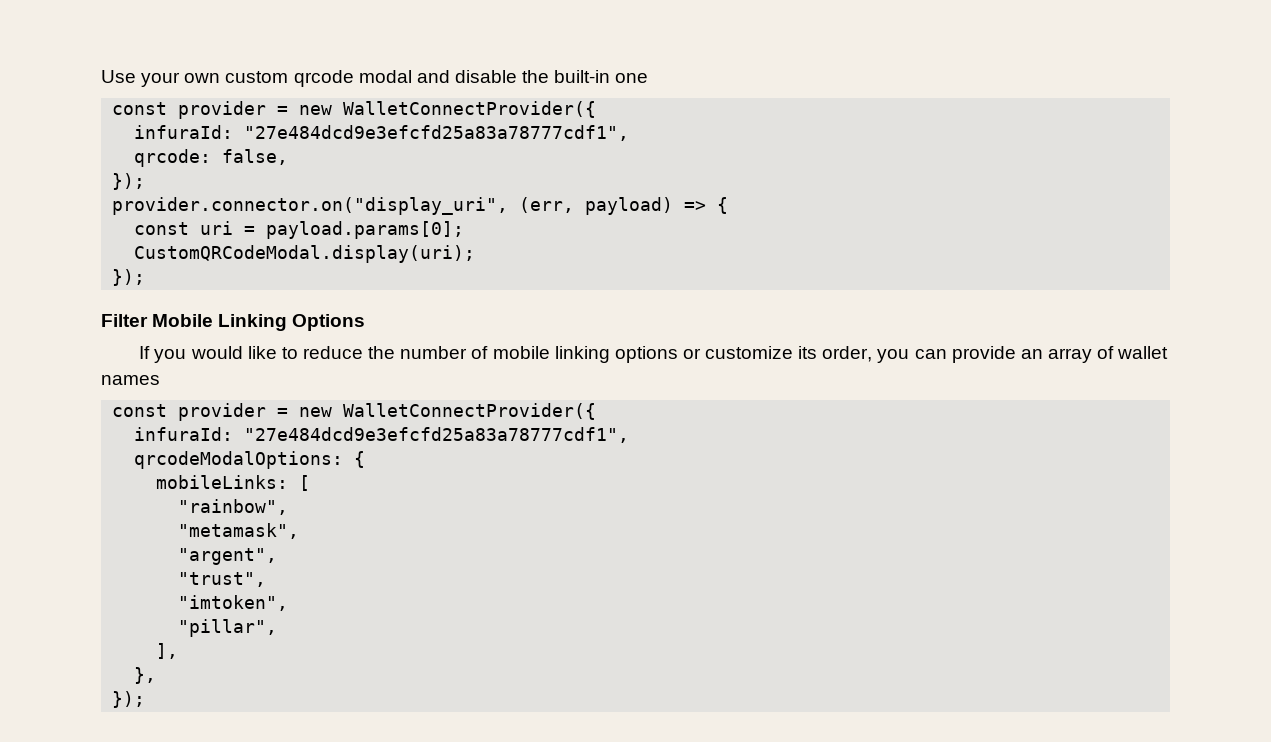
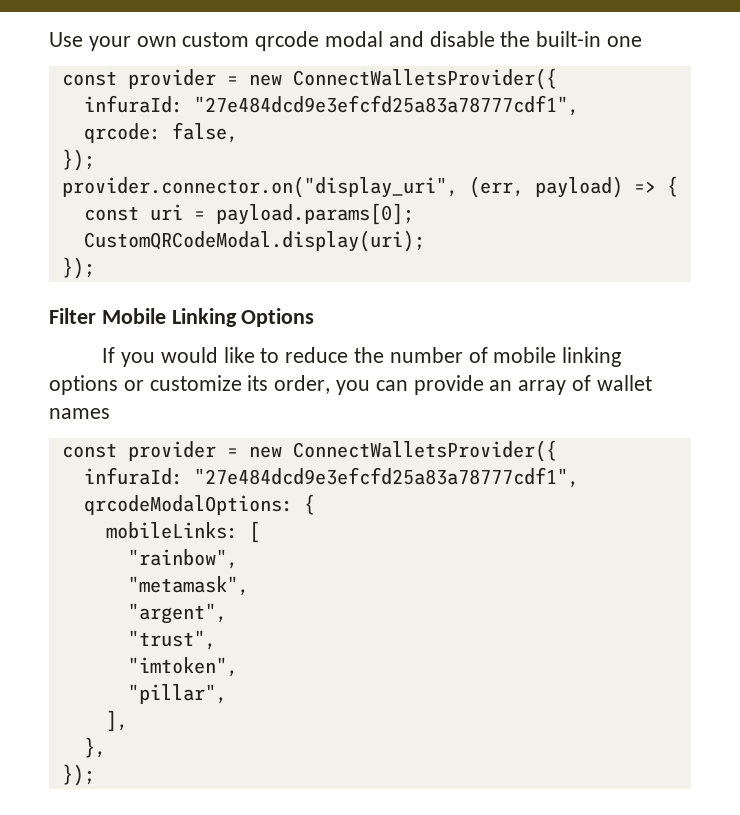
[343,101,597,118] WalletConnectProvider({ -> [292,68,557,90] ConnectWalletsProvider({
[343,403,597,420] WalletConnectProvider({ -> [292,440,557,462] ConnectWalletsProvider({

